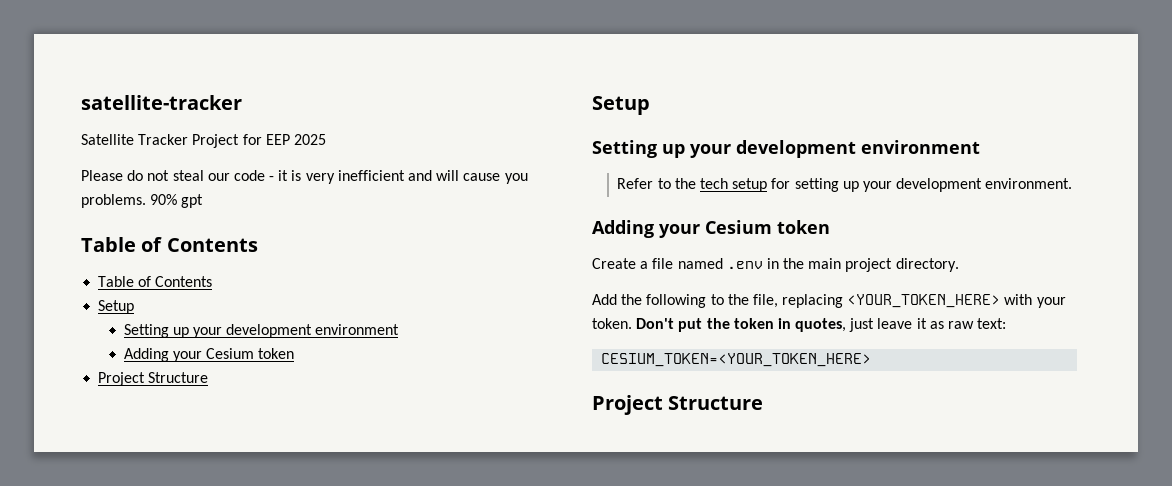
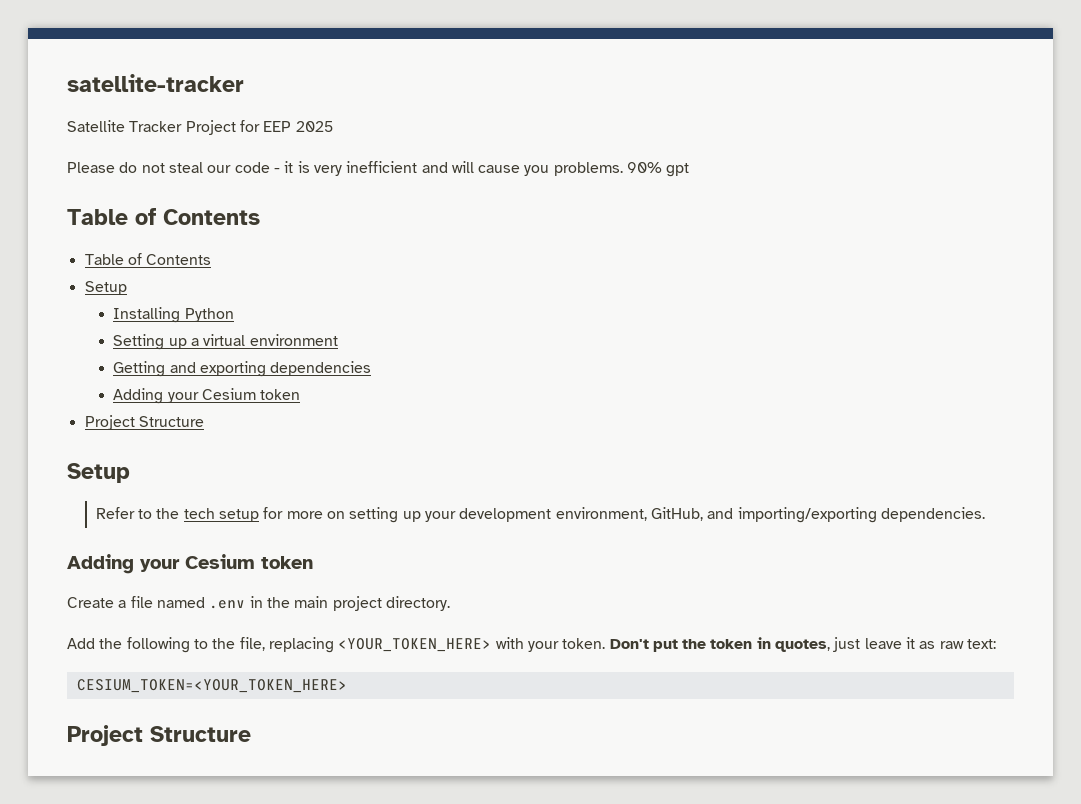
[123,324,400,338] // Setting up your development environment -> [113,307,234,323] [113,334,338,350] [113,361,372,377] // Installing Python // Setting up a virtual environment // Getting and exporting dependencies
[592,140,980,158] // Setting up your development environment -> (130, 473) none
(791, 183) none -> [286,511,345,519] more on
[985,178,1073,189] environment. -> [555,507,985,523] environment, GitHub, and importing/exporting dependencies.

